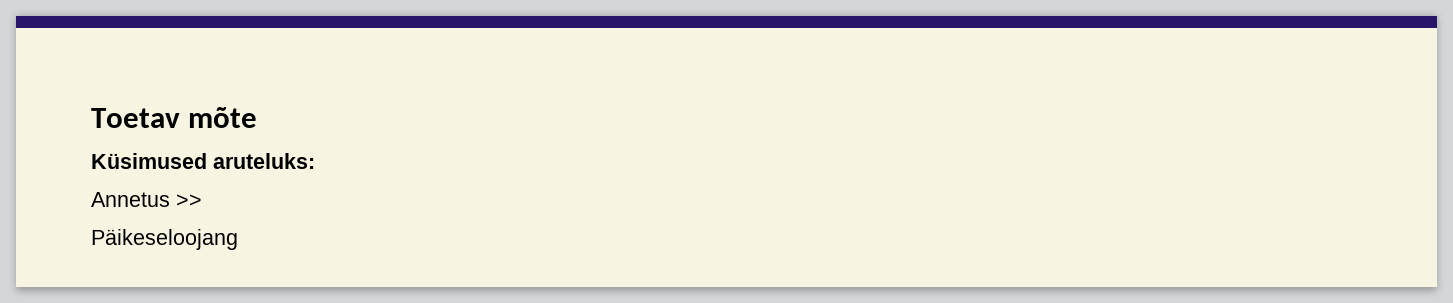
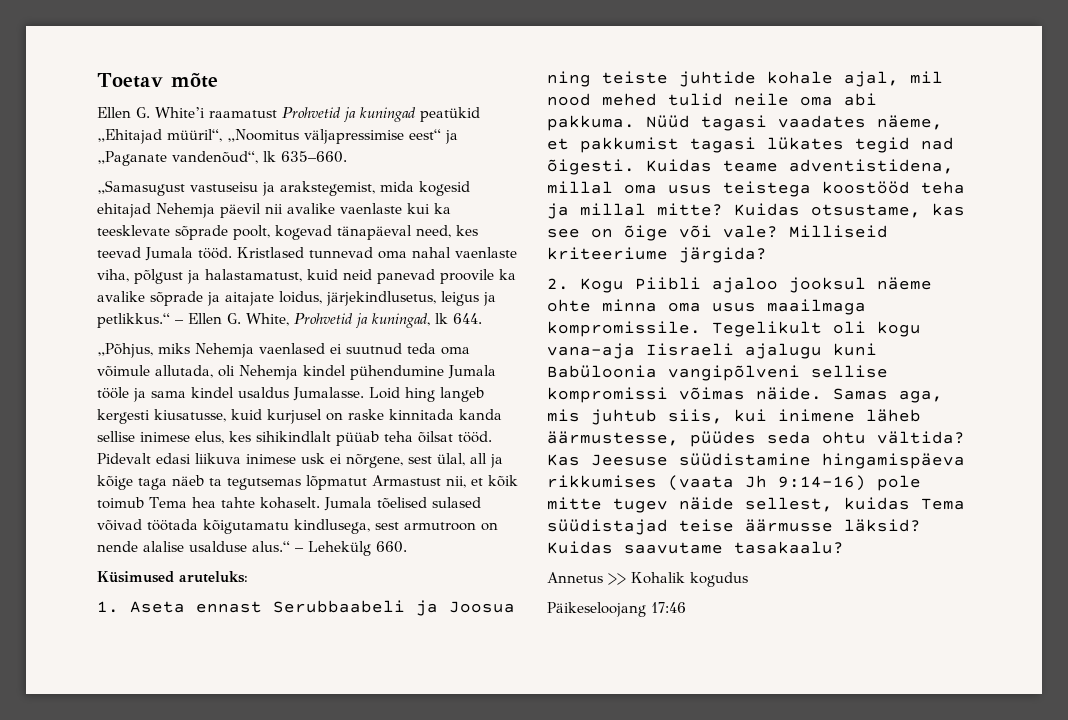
[91,153,315,169] Küsimused aruteluks: -> [97,107,480,122] [97,129,458,144] [97,151,347,166] [97,180,470,196] [97,203,451,218] [97,225,478,240] [97,247,517,261] [97,269,516,284] [97,291,496,306] [97,313,482,328] [97,343,470,358] [97,365,496,380] [97,387,484,402] [97,409,502,424] [97,431,492,446] [97,453,503,468] [97,475,518,490] [97,497,481,511] [97,519,498,534] [97,541,407,556] [97,571,248,583] [97,600,515,616] [547,71,943,87] [547,93,877,106] [547,115,943,131] [547,137,954,153] [547,159,954,175] [547,181,965,197] [547,203,965,219] [547,225,888,241] [547,247,767,263] [547,277,932,293] [547,299,866,315] [547,321,921,337] [547,343,877,359] [547,365,888,381] [547,387,943,403] [547,409,921,425] [547,431,965,447] [547,453,965,469] [547,475,921,491] [547,497,965,513] [547,519,921,535] [547,541,844,554] Ellen G. White’i raamatust Prohvetid ja kuningad peatükid „Ehitajad müüril“, „Noomitus väljapressimise eest“ ja „Paganate vandenõud“, lk 635–660. // „Samasugust vastuseisu ja arakstegemist, mida kogesid ehitajad Nehemja päevil nii avalike vaenlaste kui ka teesklevate sõprade poolt, kogevad tänapäeval need, kes teevad Jumala tööd. Kristlased tunnevad oma nahal vaenlaste viha, põlgust ja halastamatust, kuid neid panevad proovile ka avalike sõprade ja aitajate loidus, järjekindlusetus, leigus ja petlikkus.“ – Ellen G. White, Prohvetid ja kuningad, lk 644. // „Põhjus, miks Nehemja vaenlased ei suutnud teda oma võimule allutada, oli Nehemja kindel pühendumine Jumala tööle ja sama kindel usaldus Jumalasse. Loid hing langeb kergesti kiusatusse, kuid kurjusel on raske kinnitada kanda sellise inimese elus, kes sihikindlalt püüab teha õilsat tööd. Pidevalt edasi liikuva inimese usk ei nõrgene, sest ülal, all ja kõige taga näeb ta tegutsemas lõpmatut Armastust nii, et kõik toimub Tema hea tahte kohaselt. Jumala tõelised sulased võivad töötada kõigutamatu kindlusega, sest armutroon on nende alalise usalduse alus.“ – Lehekülg 660. // Küsimused aruteluks: // 1. Aseta ennast Serubbaabeli ja Joosua ning teiste juhtide kohale ajal, mil nood mehed tulid neile oma abi pakkuma. Nüüd tagasi vaadates näeme, et pakkumist tagasi lükates tegid nad õigesti. Kuidas teame adventistidena, millal oma usus teistega koostööd teha ja millal mitte? Kuidas otsustame, kas see on õige või vale? Milliseid kriteeriume järgida? // 2. Kogu Piibli ajaloo jooksul näeme ohte minna oma usus maailmaga kompromissile. Tegelikult oli kogu vana-aja Iisraeli ajalugu kuni Babüloonia vangipõlveni sellise kompromissi võimas näide. Samas aga, mis juhtub siis, kui inimene läheb äärmustesse, püüdes seda ohtu vältida? Kas Jeesuse süüdistamine hingamispäeva rikkumises (vaata Jh 9:14–16) pole mitte tugev näide sellest, kuidas Tema süüdistajad teise äärmusse läksid? Kuidas saavutame tasakaalu?
(202, 200) none -> [631,572,748,587] Kohalik kogudus
(238, 239) none -> [651,602,686,613] 17:46

